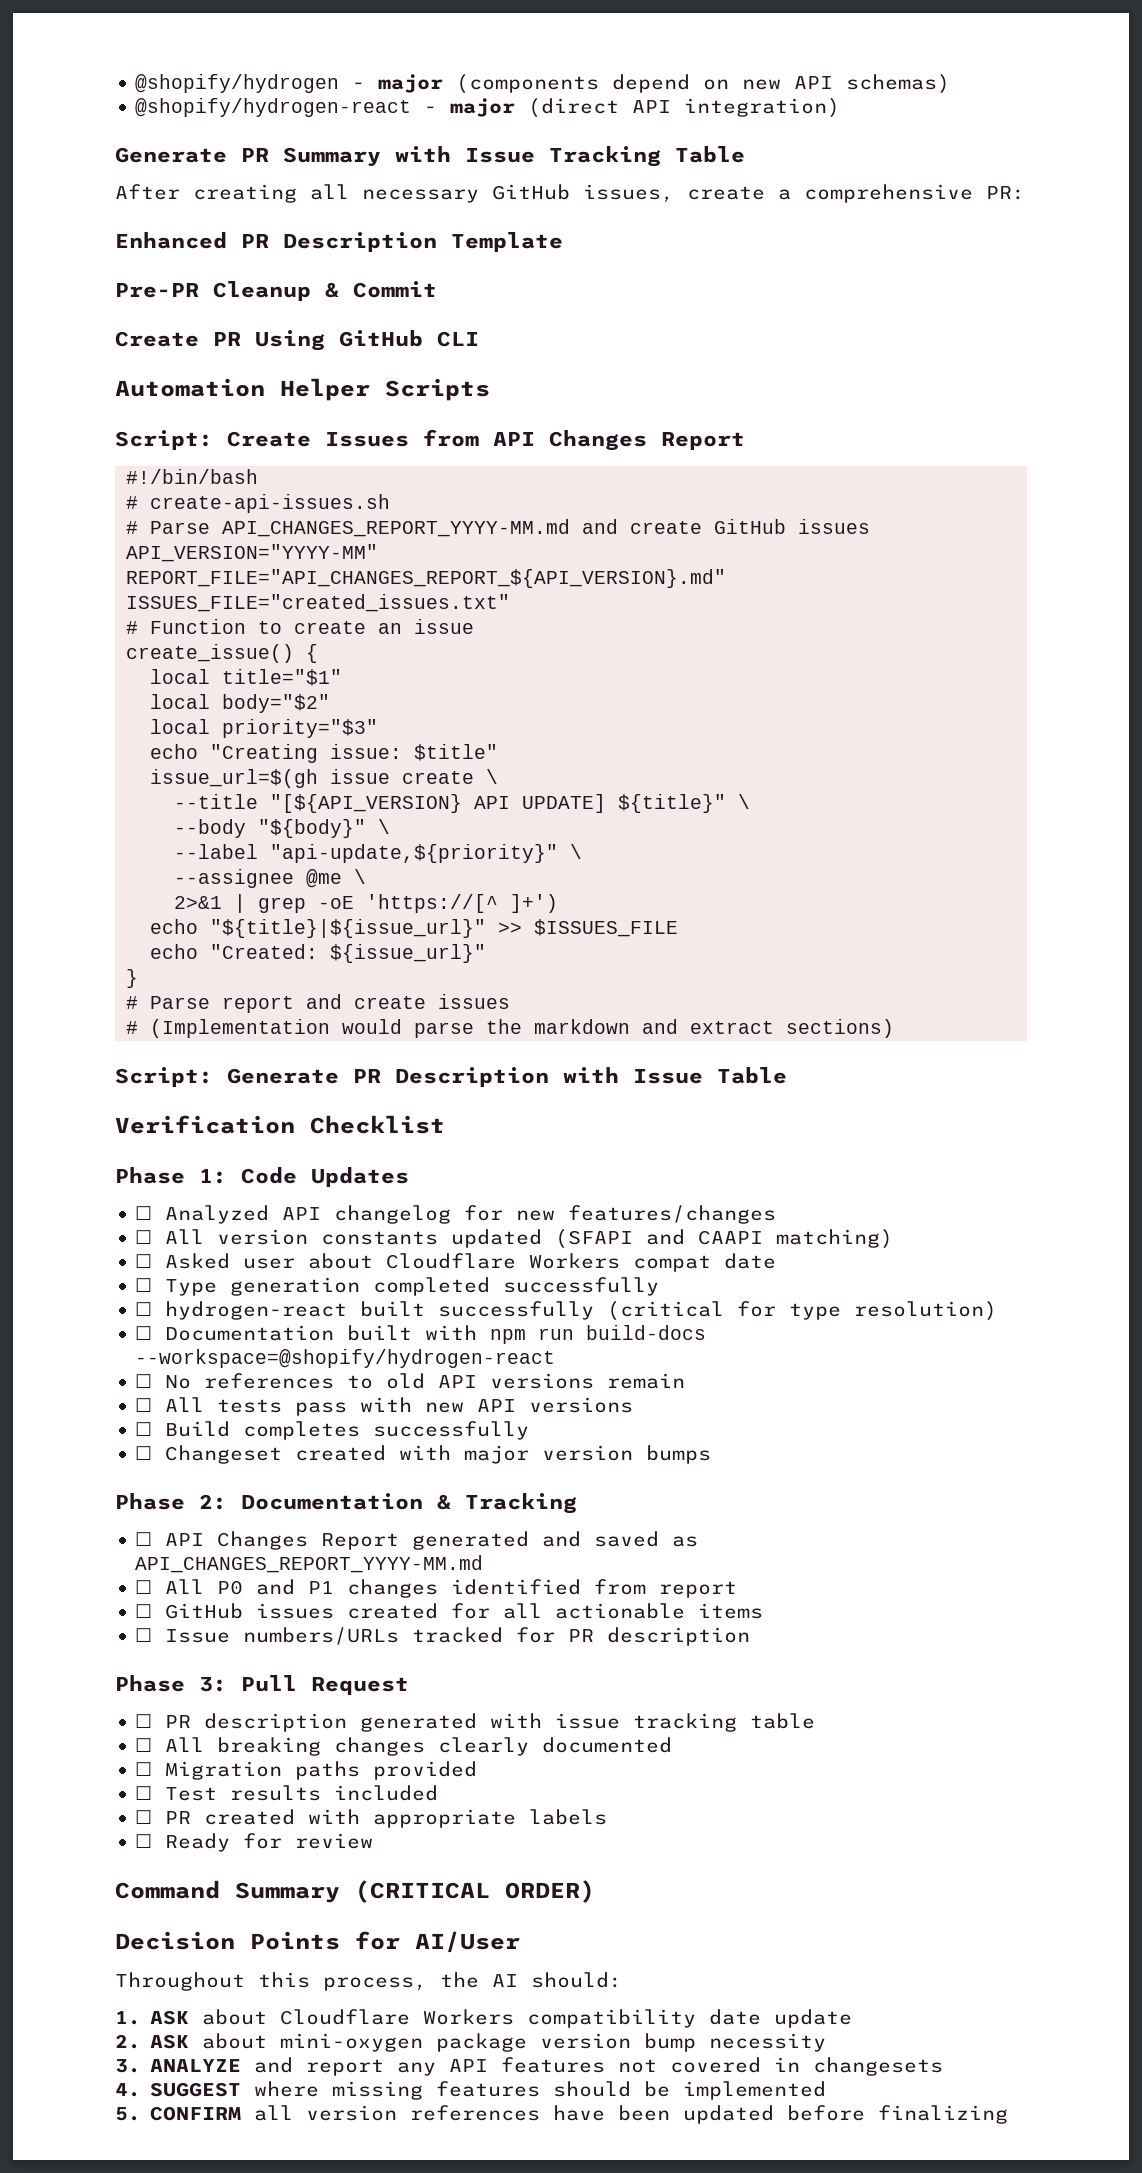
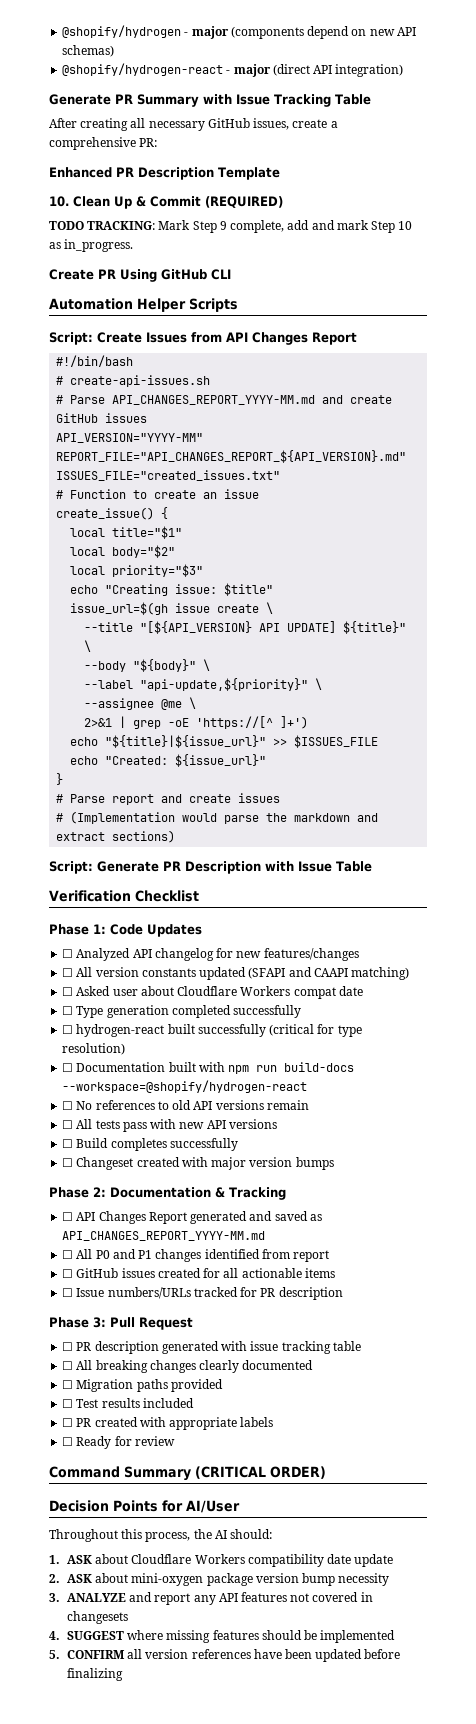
[115,281,311,301] Pre-PR Cleanup -> [49,196,132,209] 10. Clean Up
(437, 289) none -> [205,196,283,208] [49,220,413,233] [49,239,134,252] (REQUIRED) // TODO TRACKING: Mark Step 9 complete, add and mark Step 10 as in_progress.

